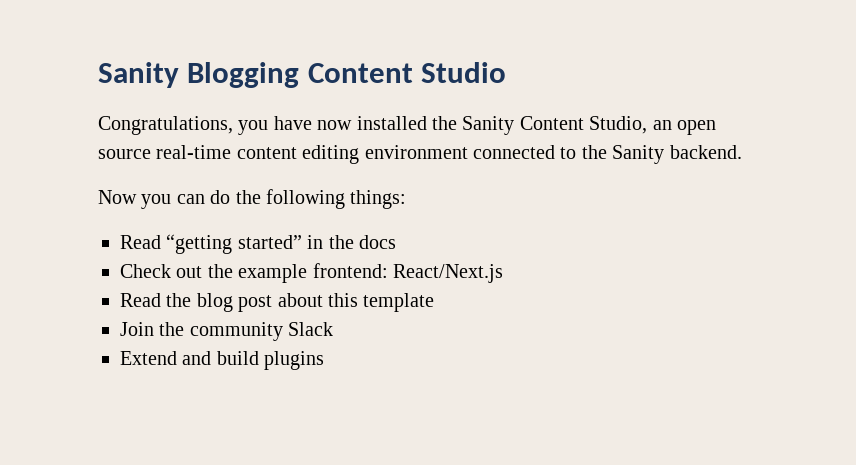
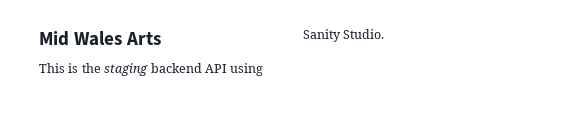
[98,62,507,88] [98,116,716,135] [98,145,742,164] [98,189,407,209] [120,234,396,254] [120,263,503,283] [120,293,435,312] [120,322,334,341] [120,351,325,370] Sanity Blogging Content Studio // Congratulations, you have now installed the Sanity Content Studio, an open source real-time content editing environment connected to the Sanity backend. // Now you can do the following things: // Read “getting started” in the docs // Check out the example frontend: React/Next.js // Read the blog post about this template // Join the community Slack // Extend and build plugins -> [39,31,162,46] [39,63,264,76] [303,29,385,42] Mid Wales Arts // This is the staging backend API using Sanity Studio.

